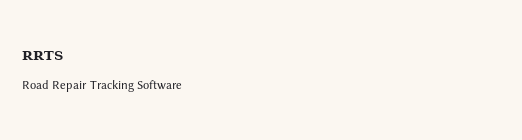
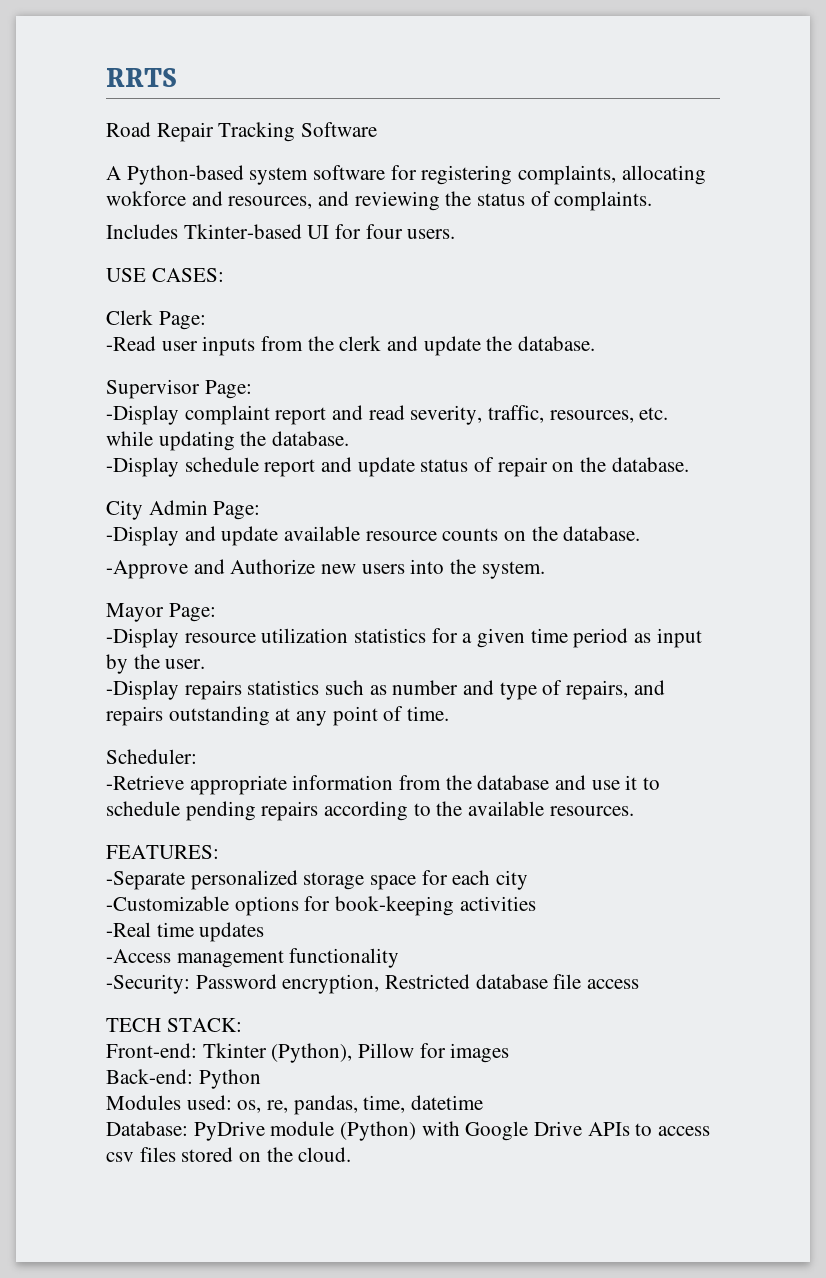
(183, 85) none -> [106,165,706,185] [106,191,653,211] [106,224,456,239] [106,268,224,282] [106,310,206,330] [106,336,596,356] [106,379,252,399] [106,405,669,425] [106,431,350,451] [106,457,689,477] [106,500,261,520] [106,526,641,546] [106,559,545,579] [106,603,216,622] [106,628,702,648] [106,654,206,674] [106,680,665,700] [106,706,450,726] [106,749,197,764] [106,775,661,795] [106,801,634,821] [106,845,219,859] [106,870,529,890] [106,896,536,916] [106,922,265,942] [106,948,400,968] [106,974,640,994] [106,1018,242,1032] [106,1043,510,1063] [106,1069,261,1089] [106,1095,484,1115] [106,1121,711,1141] [106,1147,352,1162] // A Python-based system software for registering complaints, allocating wokforce and resources, and reviewing the status of complaints. // Includes Tkinter-based UI for four users. // USE CASES: // Clerk Page: // -Read user inputs from the clerk and update the database. // Supervisor Page: // -Display complaint report and read severity, traffic, resources, etc. while updating the database. // -Display schedule report and update status of repair on the database. // City Admin Page: // -Display and update available resource counts on the database. // -Approve and Authorize new users into the system. // Mayor Page: // -Display resource utilization statistics for a given time period as input by the user. // -Display repairs statistics such as number and type of repairs, and repairs outstanding at any point of time. // Scheduler: // -Retrieve appropriate information from the database and use it to schedule pending repairs according to the available resources. // FEATURES: // -Separate personalized storage space for each city // -Customizable options for book-keeping activities // -Real time updates // -Access management functionality // -Security: Password encryption, Restricted database file access // TECH STACK: // Front-end: Tkinter (Python), Pillow for images // Back-end: Python // Modules used: os, re, pandas, time, datetime // Database: PyDrive module (Python) with Google Drive APIs to access csv files stored on the cloud.

